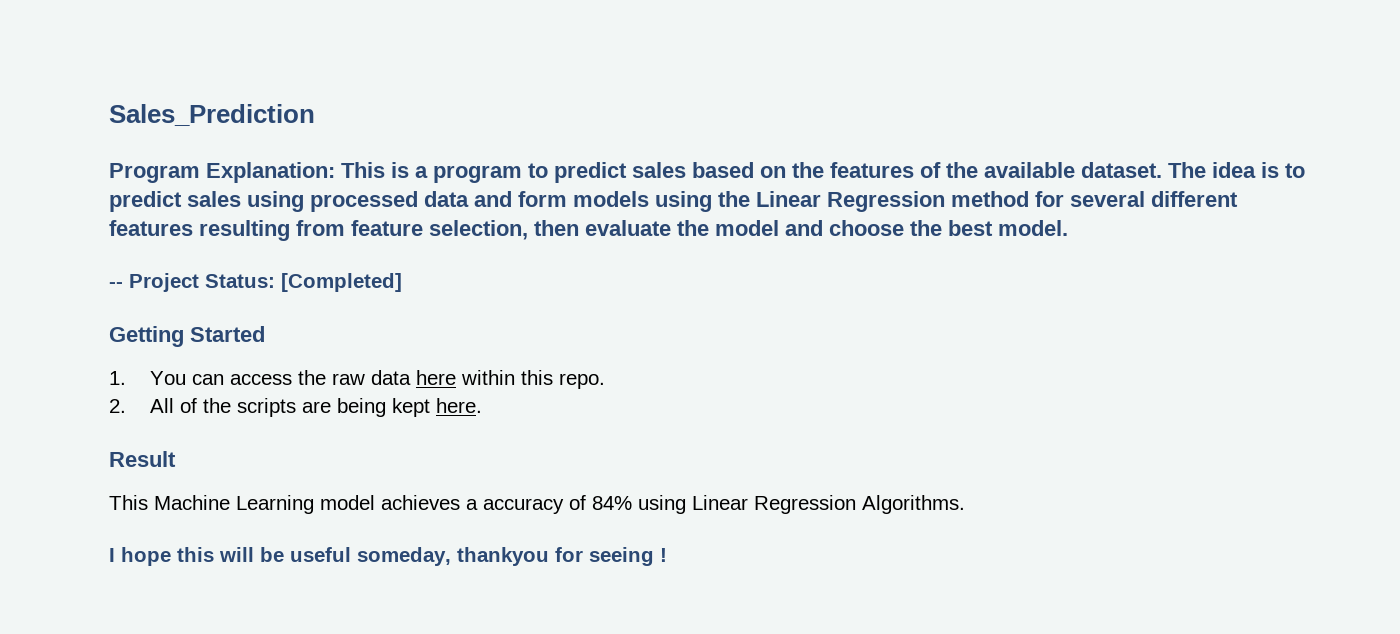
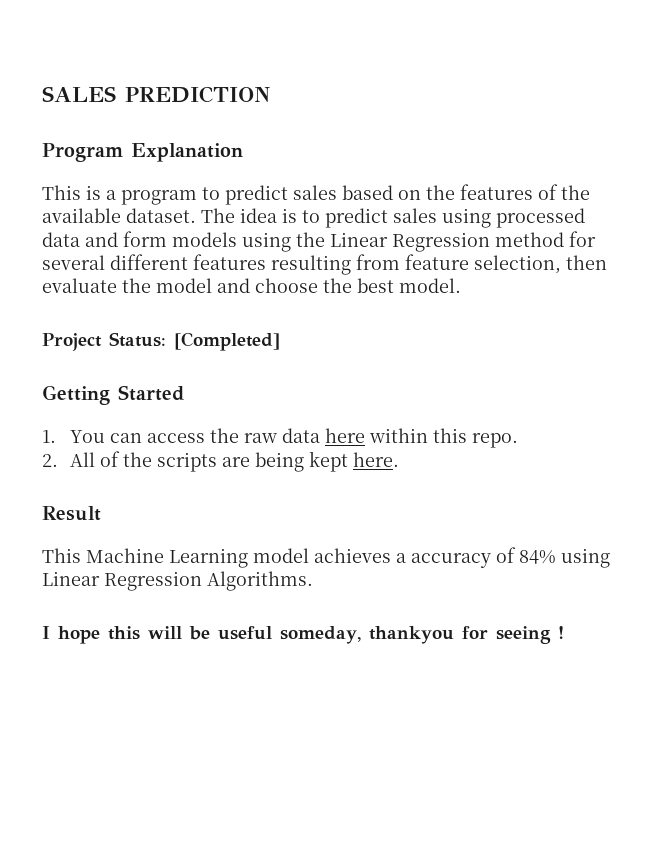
[109,104,315,126] Sales_Prediction -> [42,86,270,103] SALES PREDICTION
[206,162,335,183] Explanation: -> [131,143,243,162] Explanation //
[109,282,123,288] -- -> (461, 285) none

